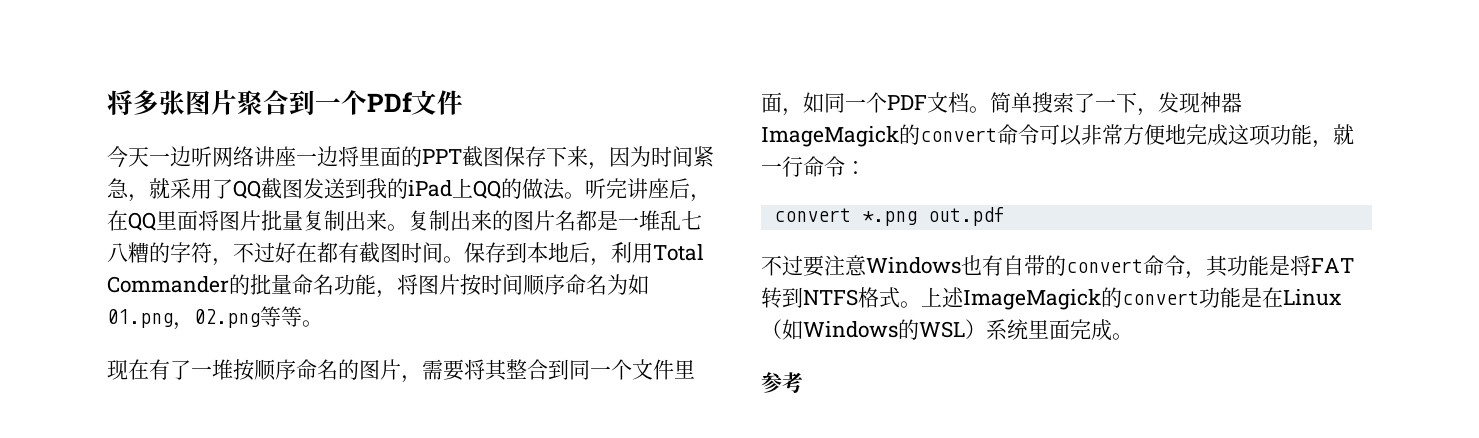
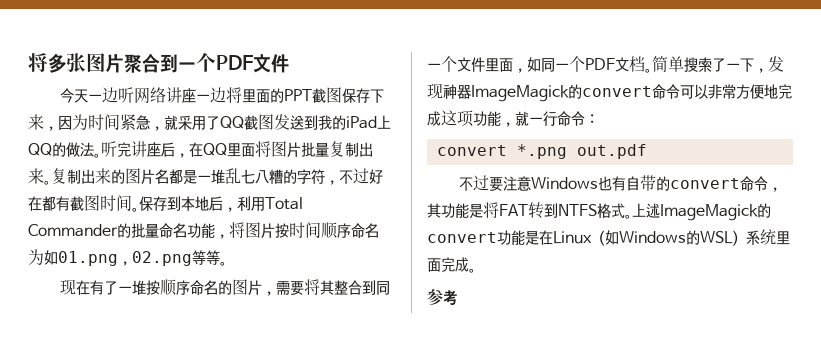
[367,92,413,112] PDf -> [216,55,253,70] PDF

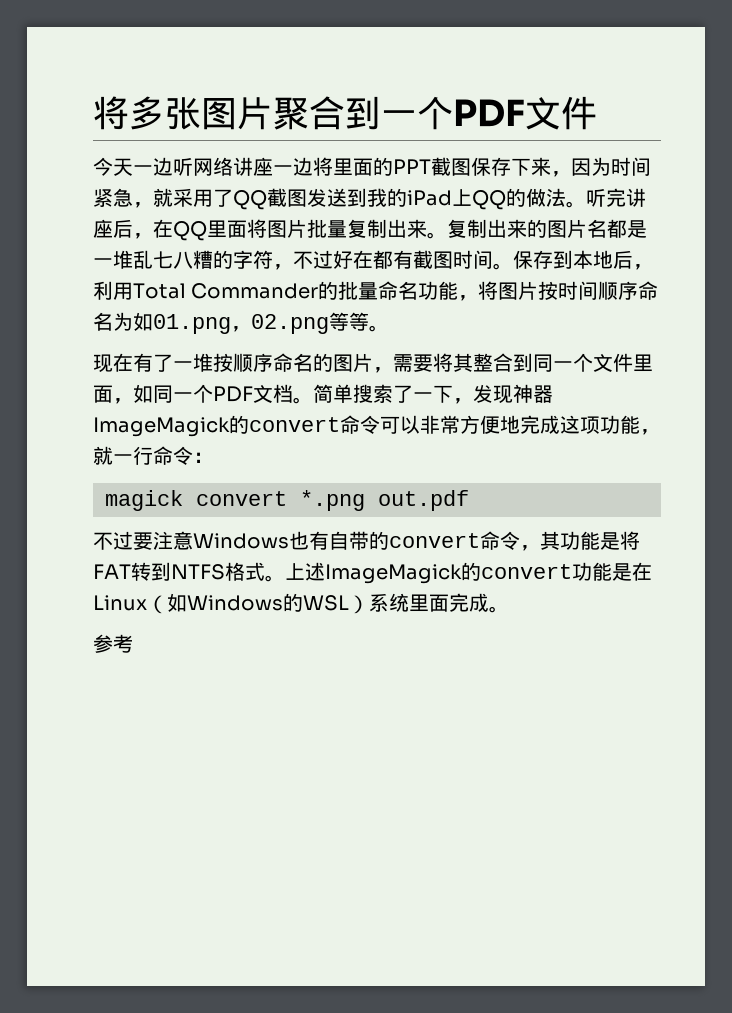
(599, 119) none -> [105,490,183,511] magick

